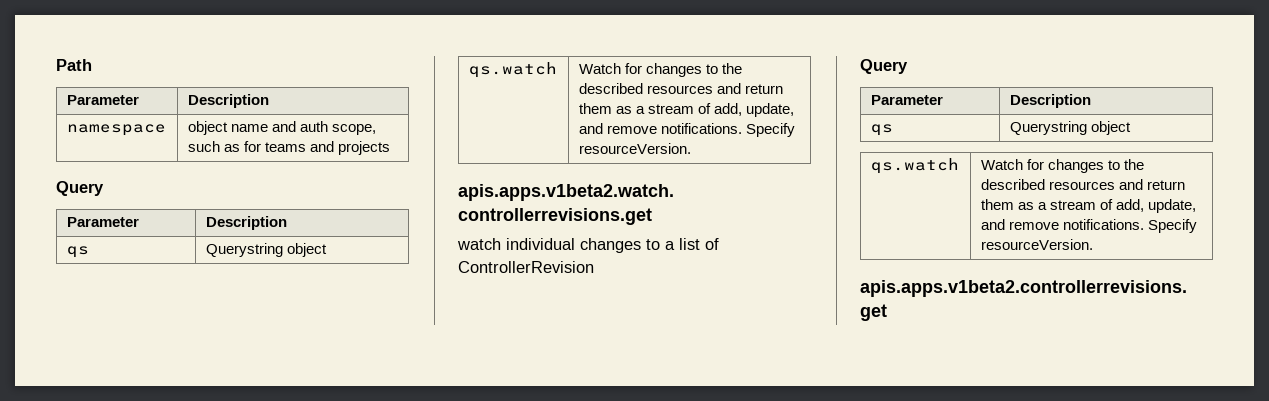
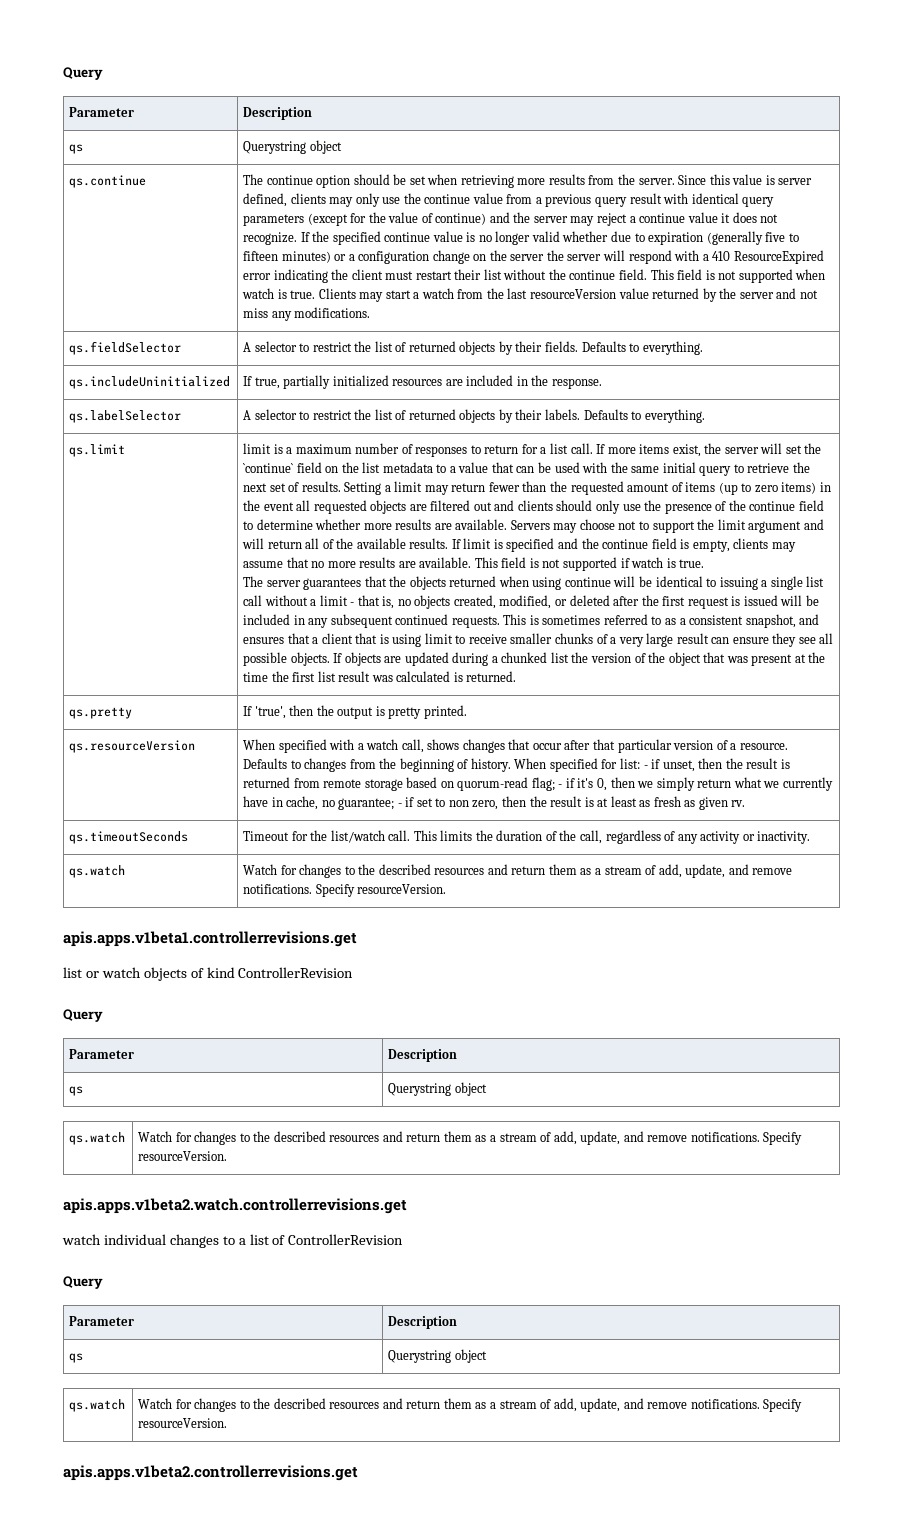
[56,59,92,71] [66,95,139,105] [187,94,269,108] [66,124,166,136] [187,121,376,135] [187,141,390,155] Path // Parameter | Description // namespace | object name and auth scope, such as for teams and projects -> [63,67,103,80] [69,107,135,117] [243,107,313,120] [69,144,84,154] [243,140,342,154] [69,175,147,188] [243,174,813,188] [243,193,775,207] [243,212,779,226] [243,231,799,245] [243,250,824,264] [243,269,826,283] [242,288,818,302] [243,307,371,321] [69,341,182,355] [243,341,703,355] [69,376,231,389] [243,375,602,389] [69,410,182,423] [243,409,705,423] [69,444,126,457] [243,443,822,457] [243,462,810,476] [243,481,831,495] [243,500,824,514] [243,519,824,533] [242,538,796,552] [243,557,705,571] [243,576,825,590] [243,595,819,609] [243,614,820,628] [243,633,834,647] [243,652,826,666] [243,671,517,682] [69,707,133,719] [243,705,467,719] [69,740,196,753] [243,739,788,753] [243,758,790,772] [243,777,833,791] [243,796,746,810] [69,831,189,844] [243,830,811,844] [69,865,126,878] [243,864,793,878] [243,884,447,897] [63,931,357,947] [63,967,354,981] Query // Parameter | Description // qs | Querystring object // qs.continue | The continue option should be set when retrieving more results from the server. Since this value is server defined, clients may only use the continue value from a previous query result with identical query parameters (except for the value of continue) and the server may reject a continue value it does not recognize. If the specified continue value is no longer valid whether due to expiration (generally five to fifteen minutes) or a configuration change on the server the server will respond with a 410 ResourceExpired error indicating the client must restart their list without the continue field. This field is not supported when watch is true. Clients may start a watch from the last resourceVersion value returned by the server and not miss any modifications. // qs.fieldSelector | A selector to restrict the list of returned objects by their fields. Defaults to everything. // qs.includeUninitialized | If true, partially initialized resources are included in the response. // qs.labelSelector | A selector to restrict the list of returned objects by their labels. Defaults to everything. // qs.limit | limit is a maximum number of responses to return for a list call. If more items exist, the server will set the `continue` field on the list metadata to a value that can be used with the same initial query to retrieve the next set of results. Setting a limit may return fewer than the requested amount of items (up to zero items) in the event all requested objects are filtered out and clients should only use the presence of the continue field to determine whether more results are available. Servers may choose not to support the limit argument and will return all of the available results. If limit is specified and the continue field is empty, clients may assume that no more results are available. This field is not supported if watch is true. // The server guarantees that the objects returned when using continue will be identical to issuing a single list call without a limit - that is, no objects created, modified, or deleted after the first request is issued will be included in any subsequent continued requests. This is sometimes referred to as a consistent snapshot, and ensures that a client that is using limit to receive smaller chunks of a very large result can ensure they see all possible objects. If objects are updated during a chunked list the version of the object that was present at the time the first list result was calculated is returned. // qs.pretty | If 'true', then the output is pretty printed. // qs.resourceVersion | When specified with a watch call, shows changes that occur after that particular version of a resource. Defaults to changes from the beginning of history. When specified for list: - if unset, then the result is returned from remote storage based on quorum-read flag; - if it's 0, then we simply return what we currently have in cache, no guarantee; - if set to non zero, then the result is at least as fresh as given rv. // qs.timeoutSeconds | Timeout for the list/watch call. This limits the duration of the call, regardless of any activity or inactivity. // qs.watch | Watch for changes to the described resources and return them as a stream of add, update, and remove notifications. Specify resourceVersion. // apis.apps.v1beta1.controllerrevisions.get // list or watch objects of kind ControllerRevision

